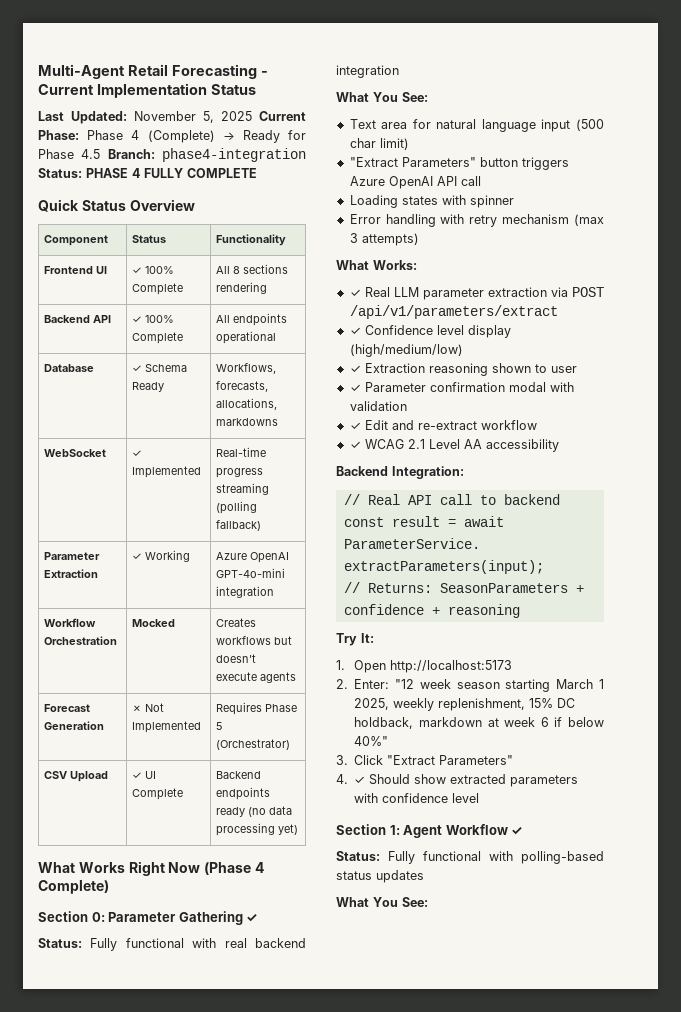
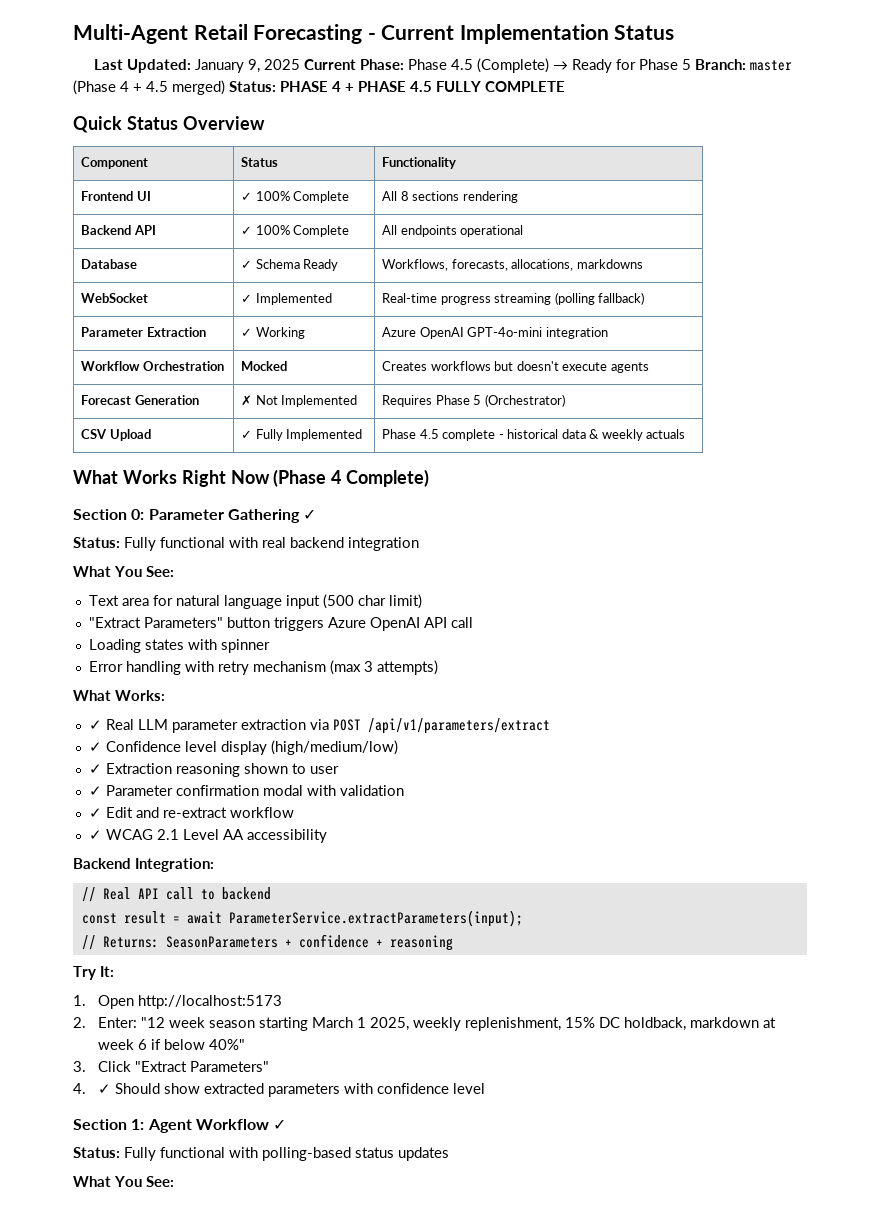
[134,111,214,123] November 5, -> [195,59,261,73] January 9,
[131,130,140,140] 4 -> [451,59,474,70] 4.5
[81,148,306,162] [38,168,140,178] 4.5 Branch: phase4-integration Status: PHASE 4 -> [682,59,793,71] [73,80,432,95] 5 Branch: master (Phase 4 + 4.5 merged) Status: PHASE 4 + PHASE 4.5
[145,771,157,779] [132,788,184,800] [216,771,262,779] [216,787,271,800] [216,806,293,817] [216,823,299,836] UI Complete | Backend endpoints ready (no data processing yet) -> [255,429,363,441] [382,429,686,441] Fully Implemented | Phase 4.5 complete - historical data & weekly actuals

